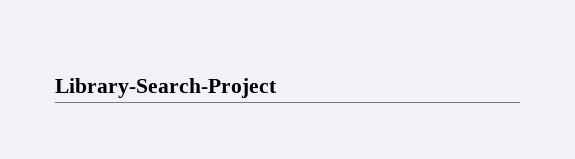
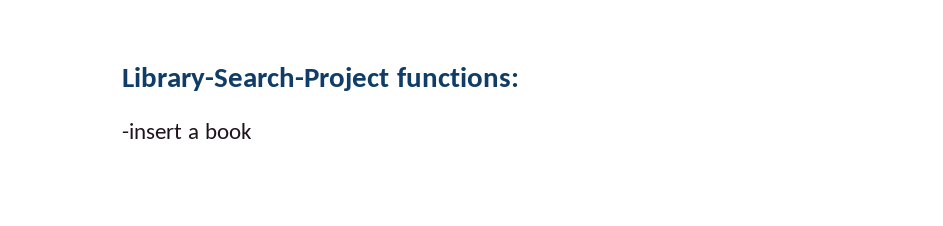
(277, 88) none -> [396,67,519,87] [122,123,253,139] functions: // -insert a book

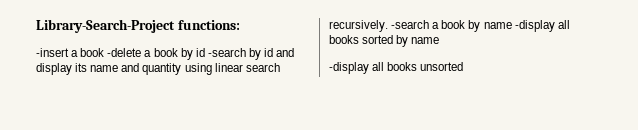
(253, 131) none -> [107,48,295,60] [36,63,280,75] [329,20,570,32] [329,35,440,47] [329,62,464,74] -delete a book by id -search by id and display its name and quantity using linear search recursively. -search a book by name -display all books sorted by name // -display all books unsorted

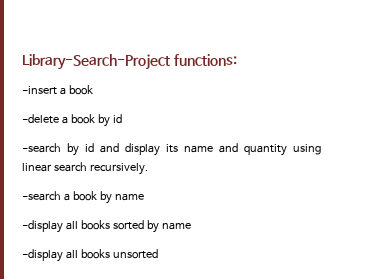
(105, 52) none -> (93, 90) //
(205, 52) none -> (122, 118) //
(388, 26) none -> (148, 169) //
(512, 25) none -> (144, 197) //

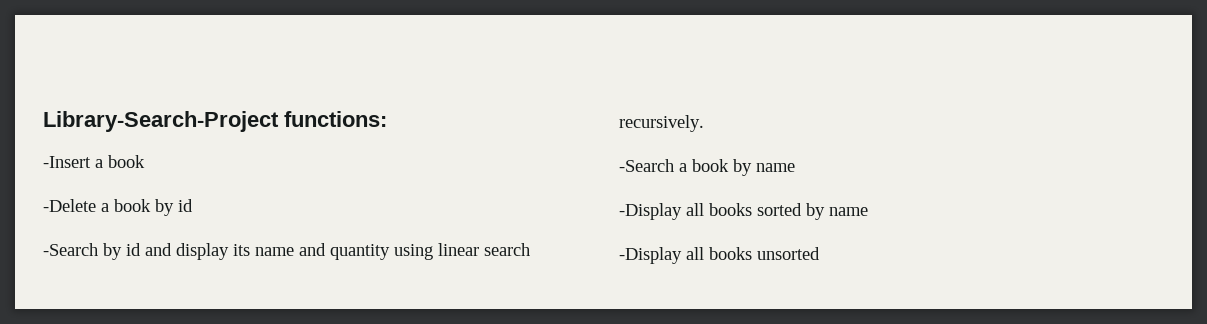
[22,86,57,95] -insert -> [43,156,91,168] -Insert
[22,114,59,124] -delete -> [43,199,96,212] -Delete
[22,143,61,153] -search -> [43,243,98,256] -Search
[22,191,61,201] -search -> [619,159,674,172] -Search
[22,220,63,233] -display -> [619,203,682,220] -Display
[22,249,63,262] -display -> [619,247,682,264] -Display

